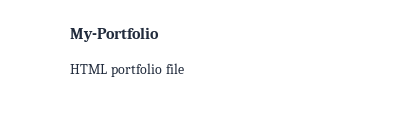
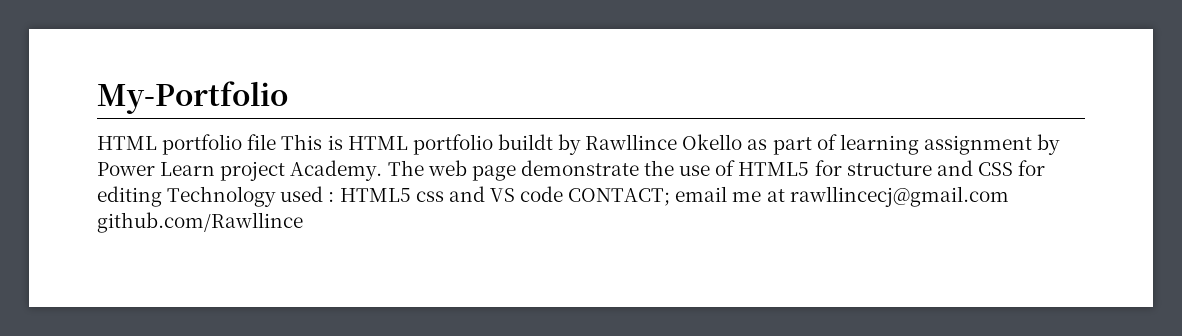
(184, 68) none -> [281,134,1061,155] [97,160,1046,181] [97,186,1009,207] [97,212,303,233] This is HTML portfolio buildt by Rawllince Okello as part of learning assignment by Power Learn project Academy. The web page demonstrate the use of HTML5 for structure and CSS for editing Technology used : HTML5 css and VS code CONTACT; email me at rawllincecj@gmail.com github.com/Rawllince

